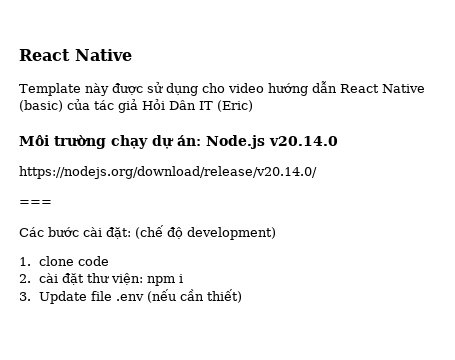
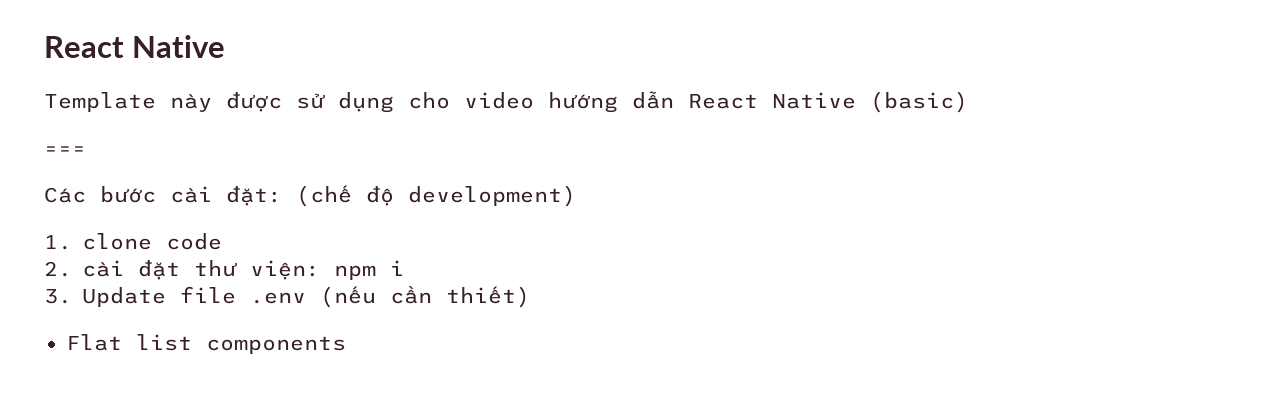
[67,98,253,113] [19,135,338,149] [19,166,317,179] của tác giả Hỏi Dân IT (Eric) // Môi trường chạy dự án: Node.js v20.14.0 // https://nodejs.org/download/release/v20.14.0/ -> (968, 102) none
(242, 296) none -> [66,334,346,354] // Flat list components

